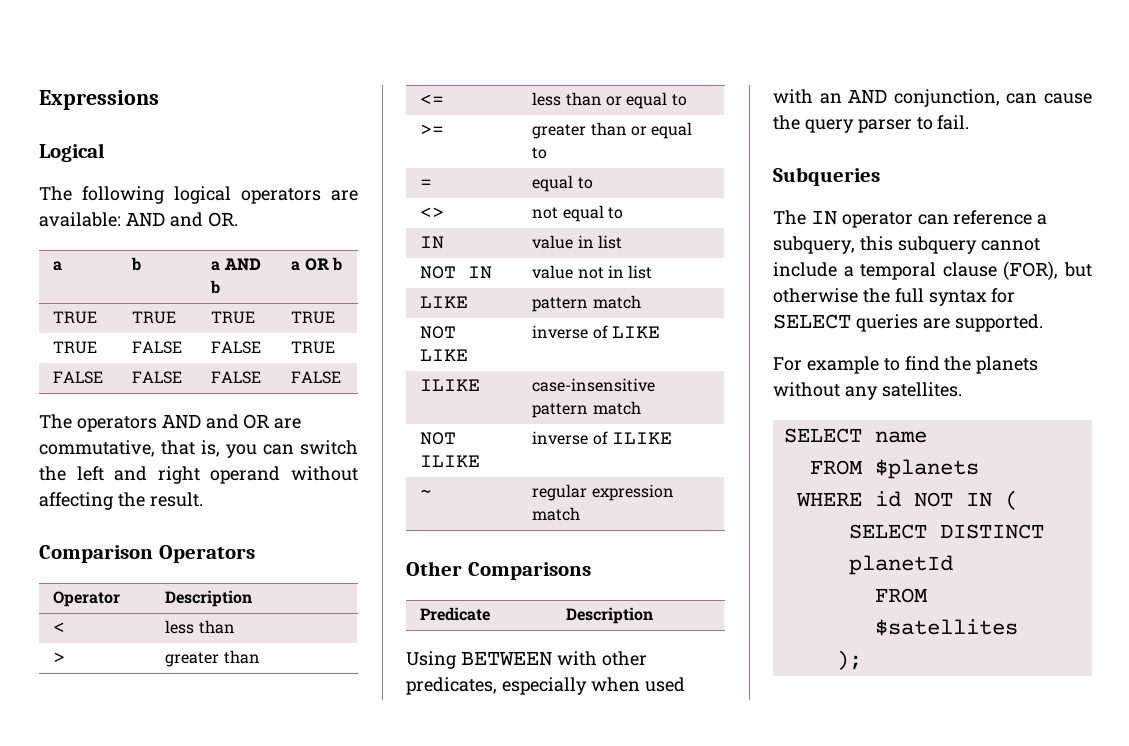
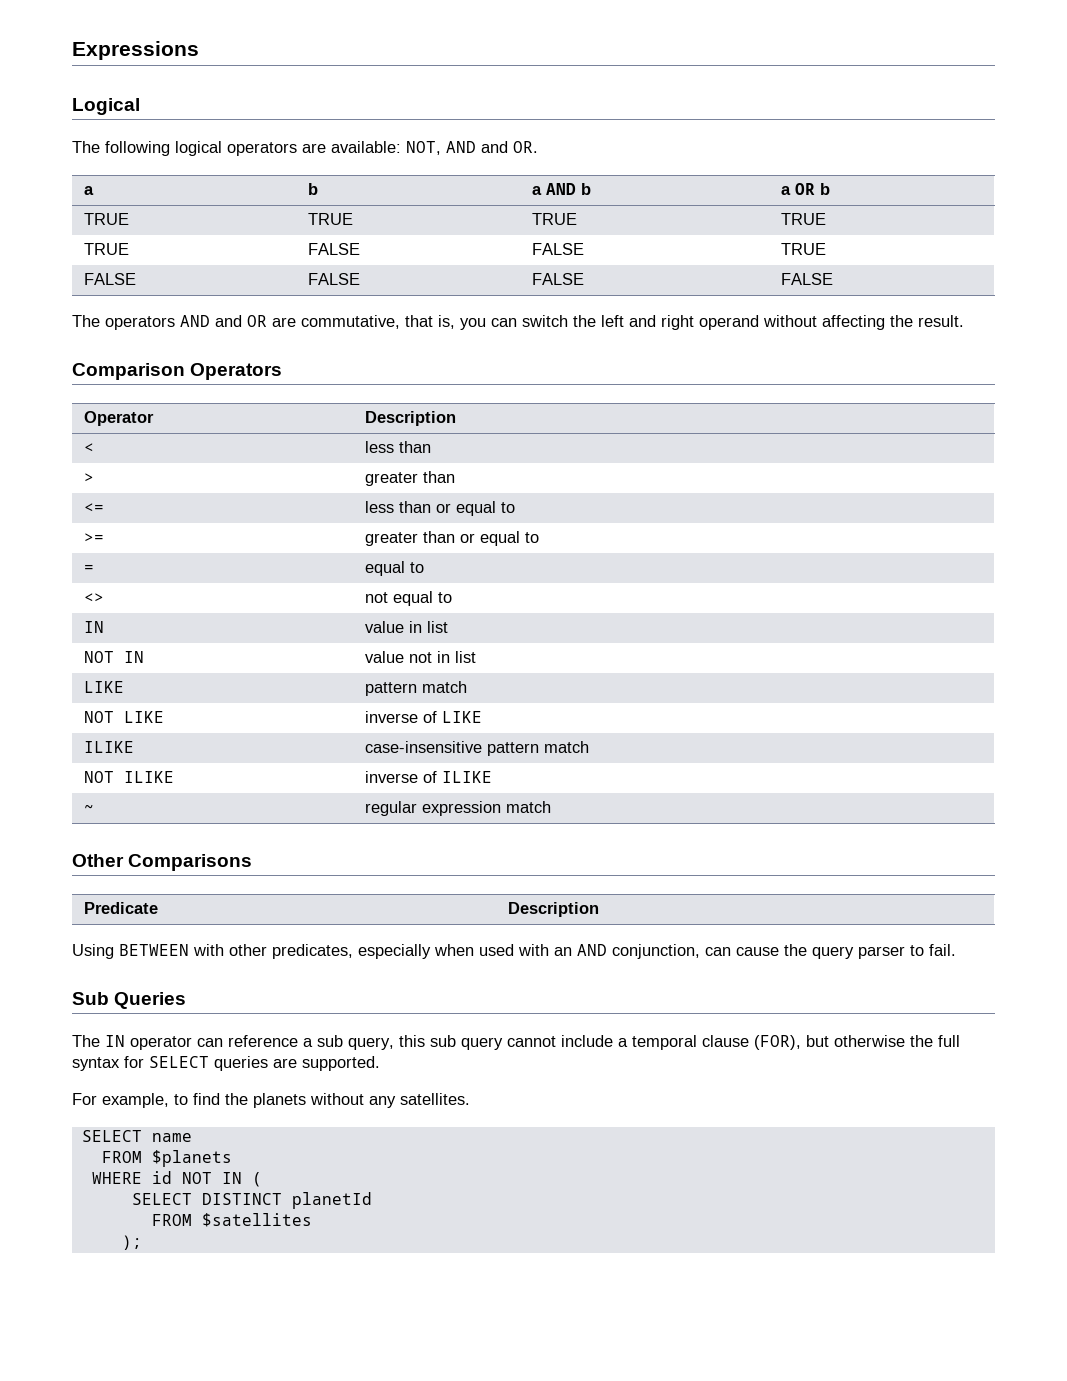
(121, 219) none -> [406,141,441,155] NOT,
[773,167,880,186] Subqueries -> [72,992,187,1009] Sub Queries
[773,236,977,254] subquery, this subquery -> [317,1035,503,1050] sub query, this sub query
[806,356,879,374] example -> [102,1093,169,1108] example,

